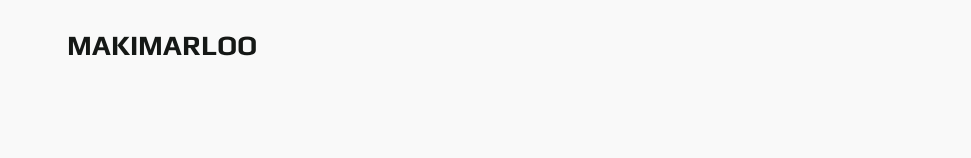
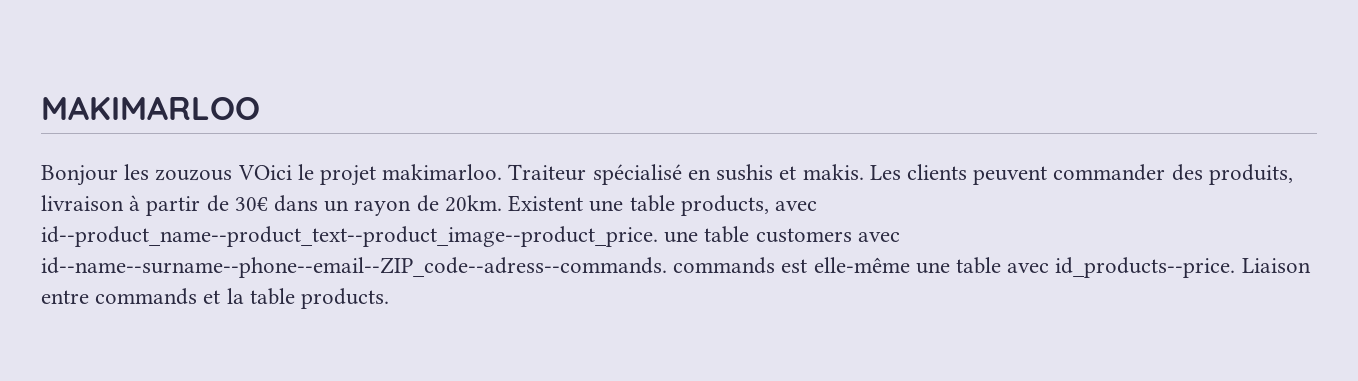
(257, 46) none -> [41,164,1293,186] [41,195,817,216] [41,226,900,247] [41,257,1311,278] [41,288,390,309] // Bonjour les zouzous VOici le projet makimarloo. Traiteur spécialisé en sushis et makis. Les clients peuvent commander des produits, livraison à partir de 30€ dans un rayon de 20km. Existent une table products, avec id--product_name--product_text--product_image--product_price. une table customers avec id--name--surname--phone--email--ZIP_code--adress--commands. commands est elle-même une table avec id_products--price. Liaison entre commands et la table products.

